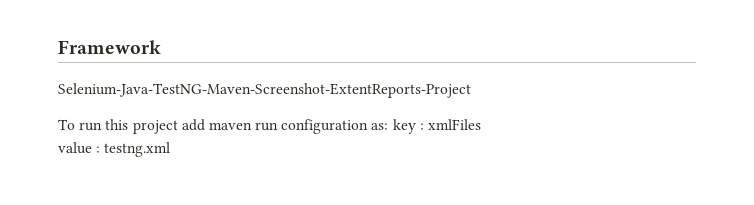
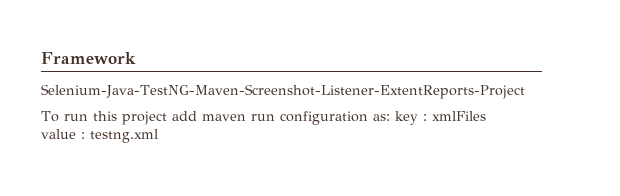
[58,83,471,98] Selenium-Java-TestNG-Maven-Screenshot-ExtentReports-Project -> [41,84,525,99] Selenium-Java-TestNG-Maven-Screenshot-Listener-ExtentReports-Project

